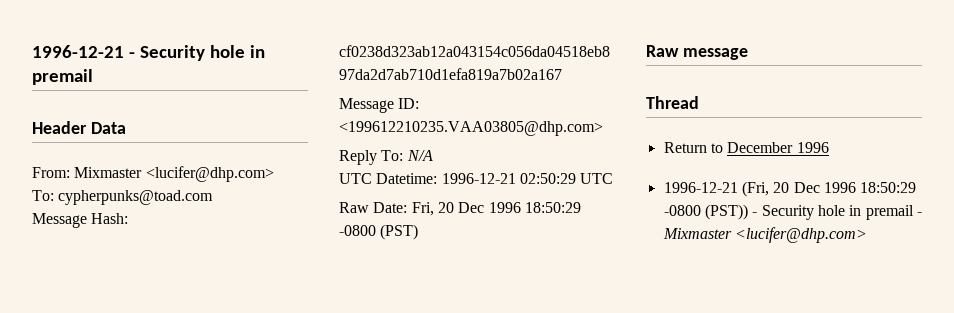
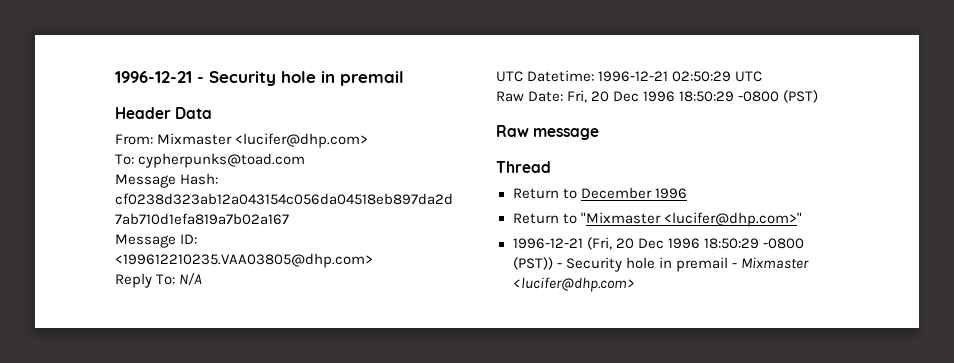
(829, 147) none -> [512,212,802,227] // Return to "Mixmaster <lucifer@dhp.com>"

